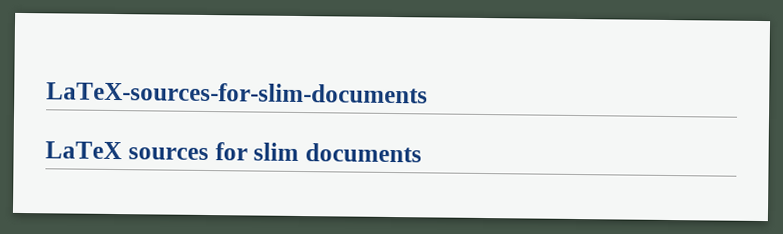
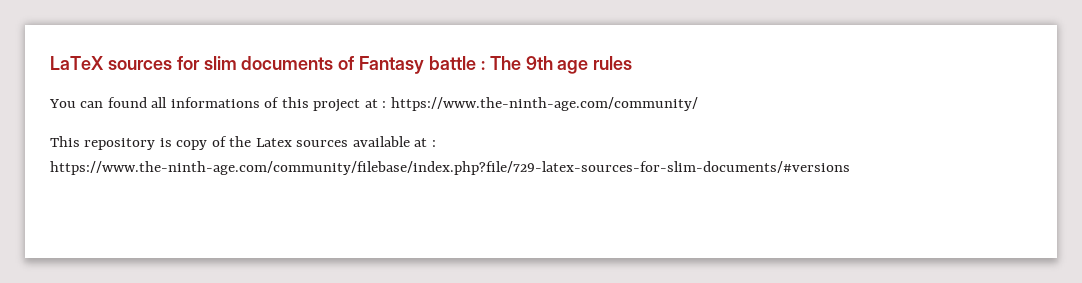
[46,81,428,104] LaTeX-sources-for-slim-documents // -> (50, 63) none
(422, 153) none -> [338,56,633,74] [49,97,698,112] [50,136,436,150] [50,161,850,175] of Fantasy battle : The 9th age rules // You can found all informations of this project at : https://www.the-ninth-age.com/community/ // This repository is copy of the Latex sources available at : https://www.the-ninth-age.com/community/filebase/index.php?file/729-latex-sources-for-slim-documents/#versions

